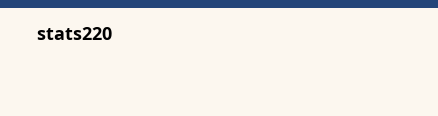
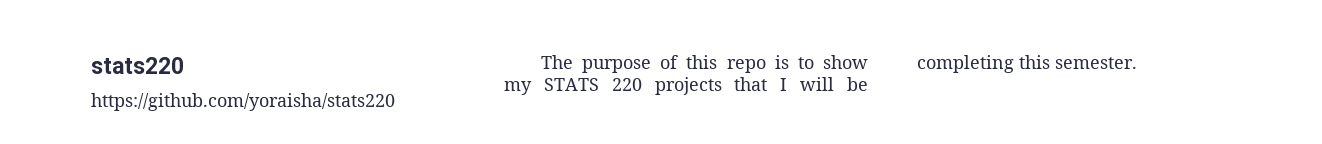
(112, 33) none -> [91,93,395,111] [541,55,868,73] [504,77,868,95] [917,55,1137,73] // https://github.com/yoraisha/stats220 // The purpose of this repo is to show my STATS 220 projects that I will be completing this semester.

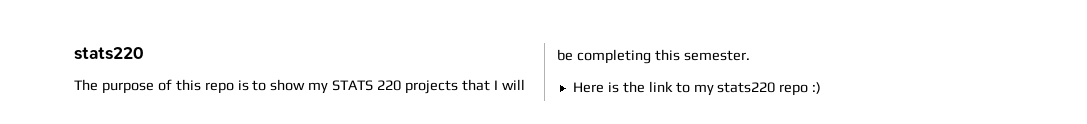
[91,57,184,74] [91,93,395,111] stats220 // https://github.com/yoraisha/stats220 -> [74,47,144,60] stats220
(1137, 63) none -> [572,81,822,96] // Here is the link to my stats220 repo :)

